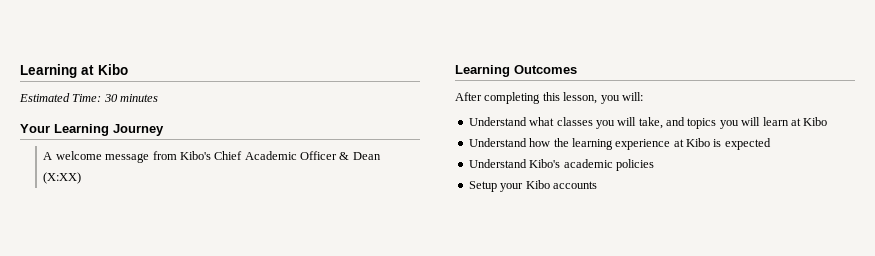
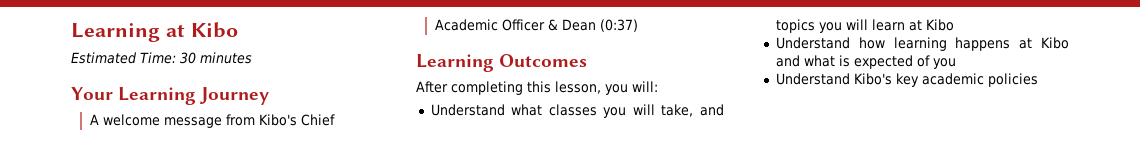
[43,172,82,184] (X:XX) -> [599,19,638,32] (0:37)
[553,138,710,150] the learning experience at Kibo -> [893,37,1069,51] [775,55,835,67] learning happens at Kibo and what
(771, 144) none -> [916,55,956,69] of you
(561, 163) none -> [895,73,919,87] key
[468,180,597,192] // Setup your Kibo accounts -> (1038, 80) none

